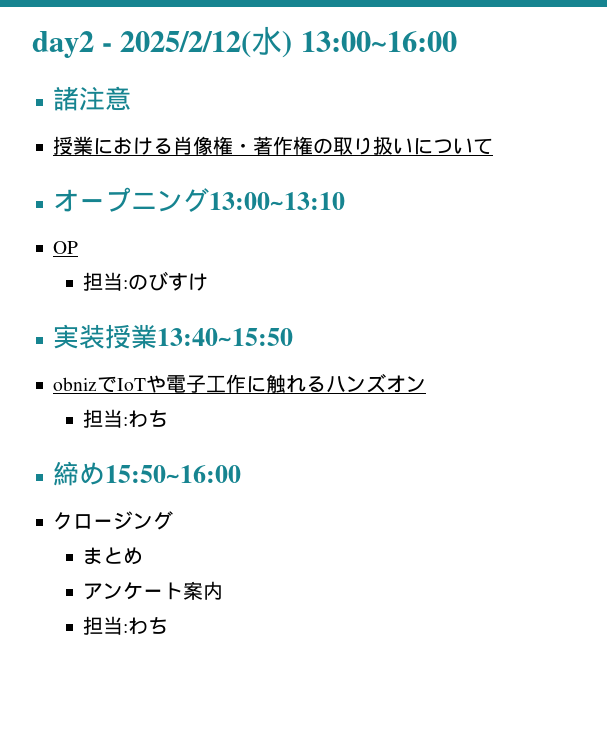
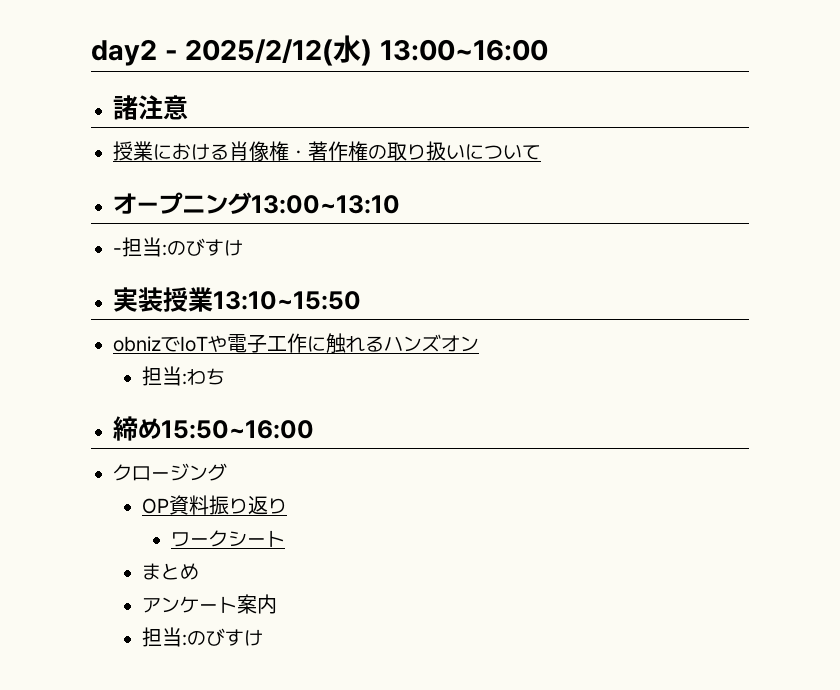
[53,241,79,254] OP // -> [113,248,122,255] -
[157,328,294,346] 13:40~15:50 -> [213,291,361,310] 13:10~15:50
(174, 520) none -> [142,495,288,515] [171,530,286,547] // OP資料振り返り // ワークシート
[128,616,169,635] わち -> [187,628,264,646] のびすけ

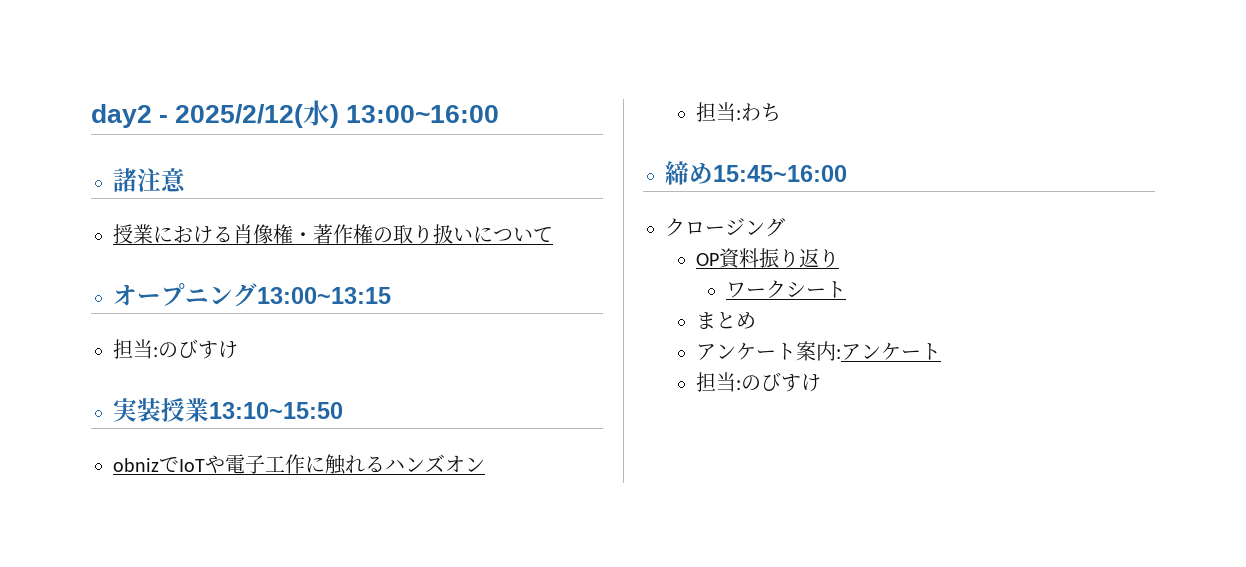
[251,195,400,214] [113,248,122,255] 13:00~13:10 // - -> [257,287,391,304] 13:00~13:15 //
[161,420,314,439] 15:50~16:00 -> [713,165,847,182] 15:45~16:00
(278, 604) none -> [835,342,941,360] :アンケート

